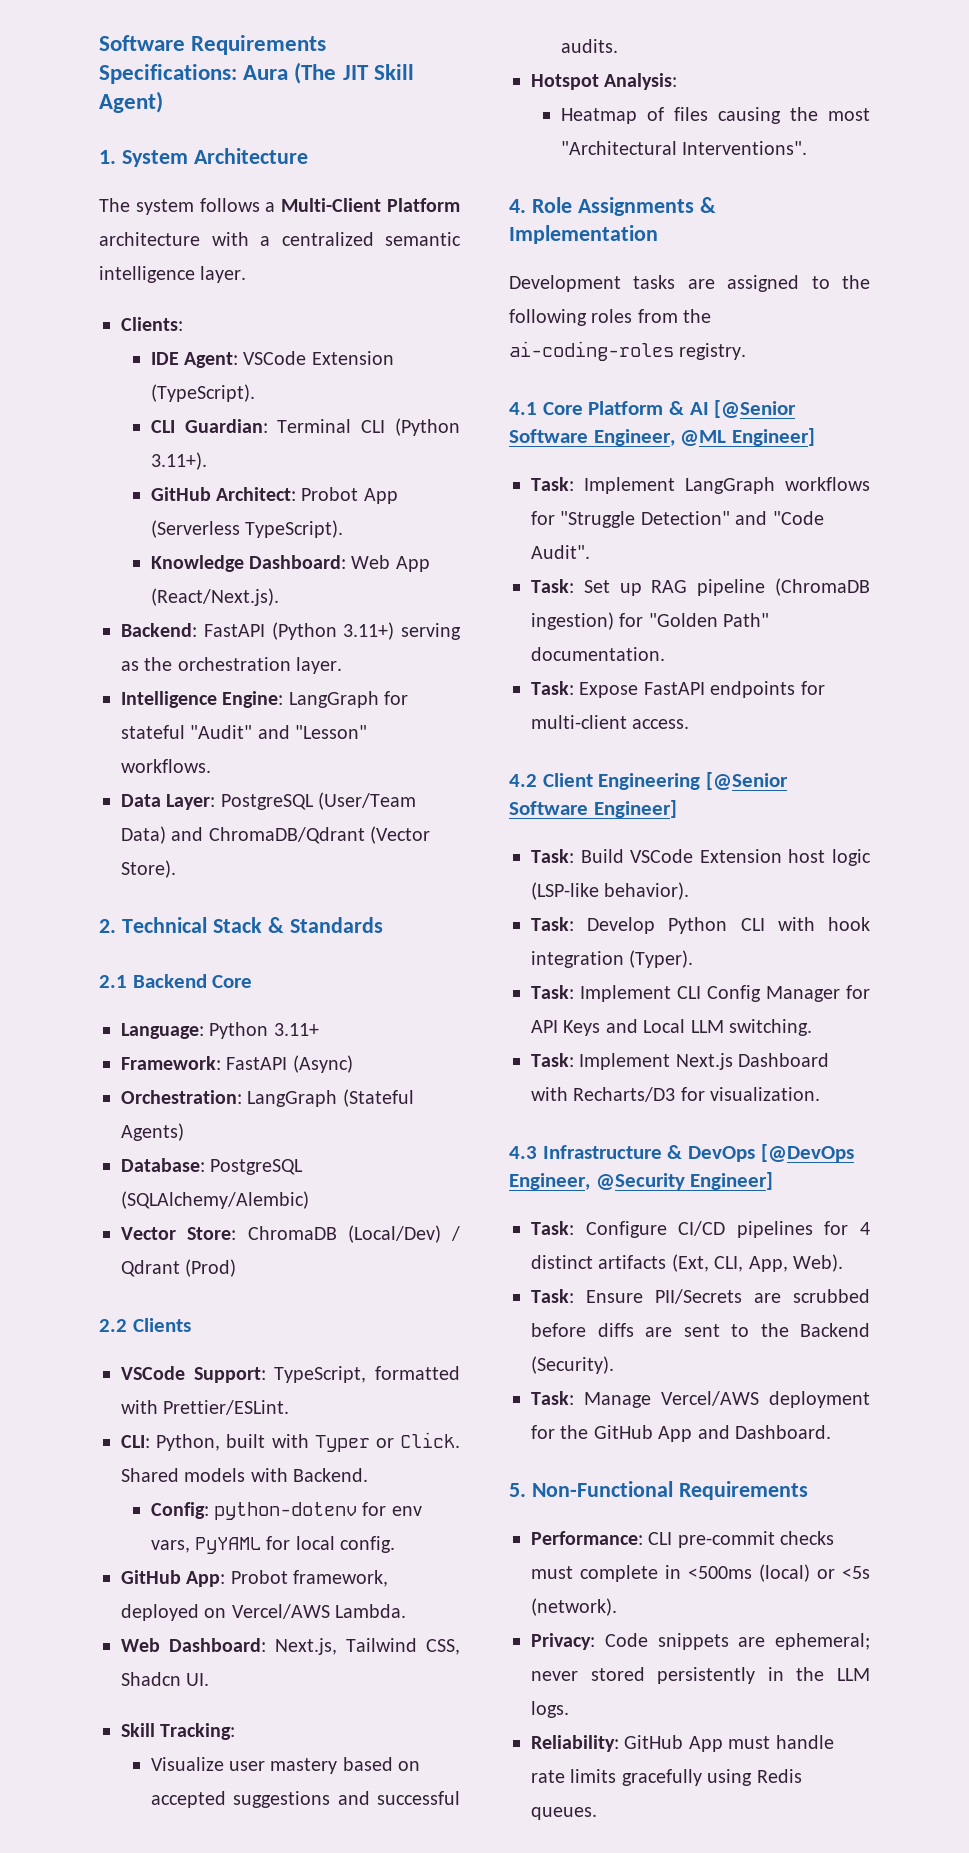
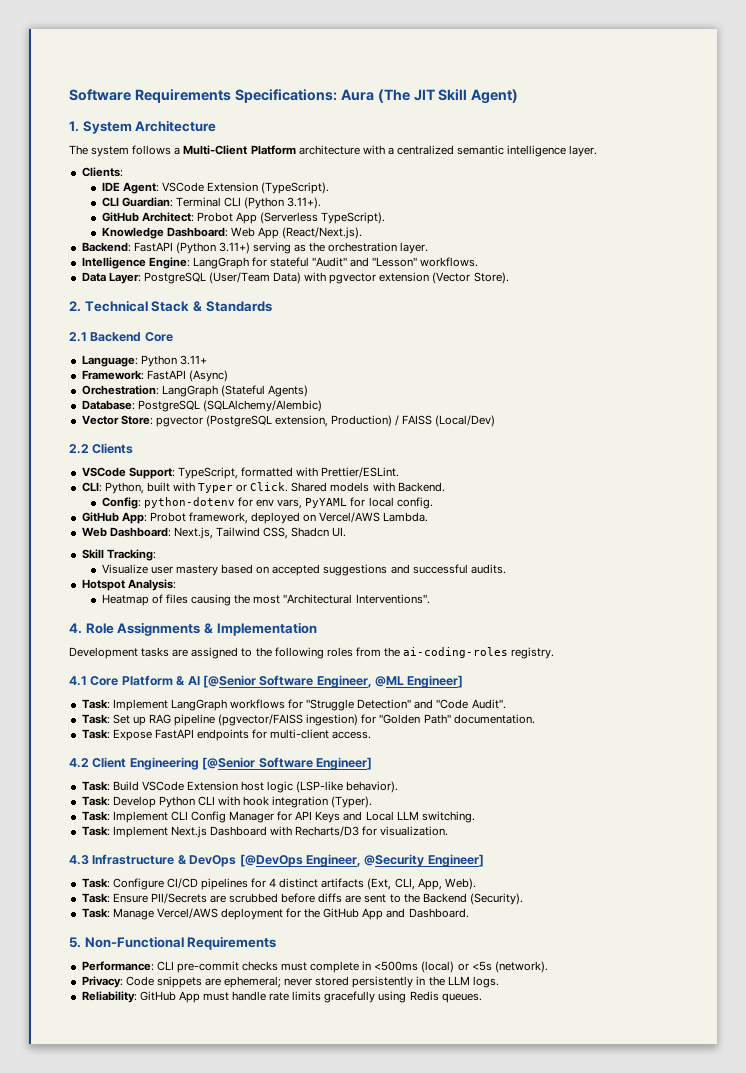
[171,827,365,844] and ChromaDB/Qdrant -> [304,272,430,284] with pgvector extension
[247,1225,460,1243] [121,1259,237,1277] ChromaDB (Local/Dev) / Qdrant (Prod) -> [155,415,496,427] pgvector (PostgreSQL extension, Production) / FAISS (Local/Dev)
[775,578,870,596] (ChromaDB -> [218,714,304,726] (pgvector/FAISS

